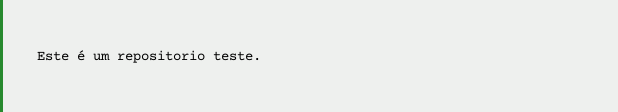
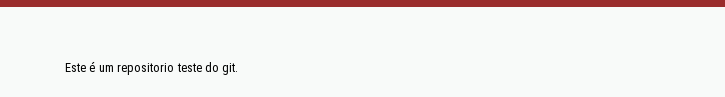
[213,51,261,61] teste. -> [176,62,239,75] teste do git.

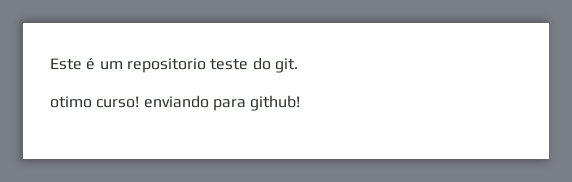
(239, 69) none -> [50,95,301,111] // otimo curso! enviando para github!

